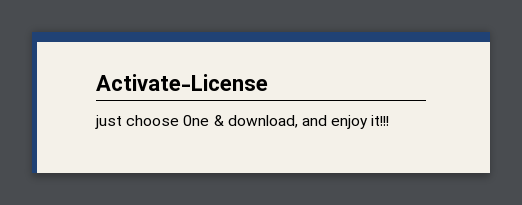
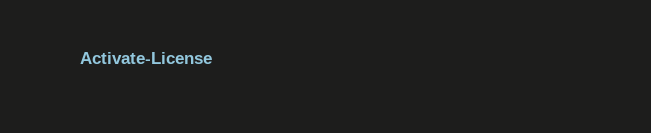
[95,115,390,129] // just choose 0ne & download, and enjoy it!!! -> (212, 58) none

